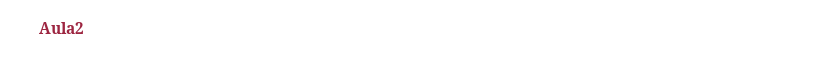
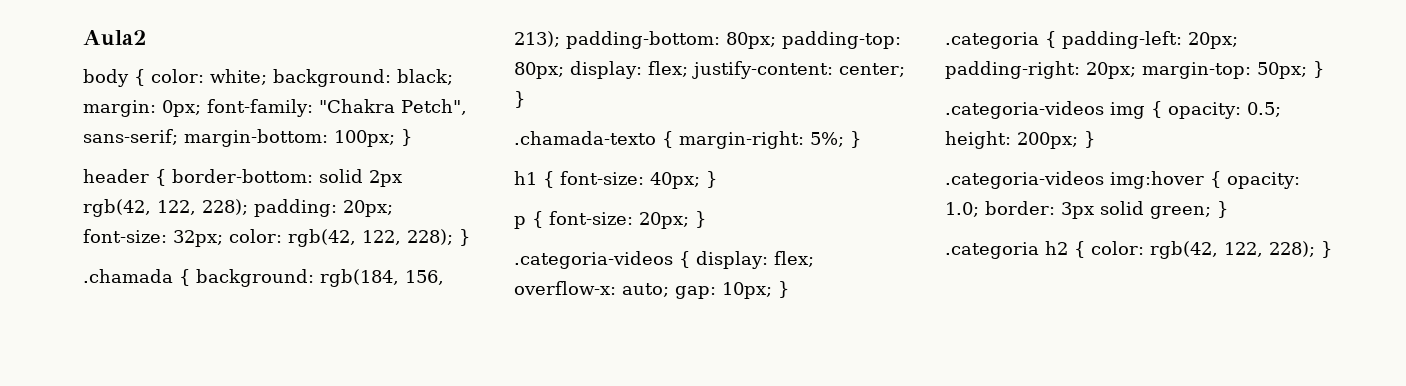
(84, 28) none -> [83,69,453,87] [83,99,467,117] [83,129,412,147] [83,169,402,187] [83,199,393,217] [83,229,470,247] [83,269,444,287] [514,31,901,49] [514,61,905,79] [514,91,525,108] [514,131,861,149] [514,171,717,189] [514,211,706,229] [514,251,814,269] [514,281,789,299] [945,31,1238,49] [945,61,1324,79] [945,101,1281,119] [945,131,1095,149] [945,171,1300,189] [945,201,1228,219] [945,241,1332,259] // body { color: white; background: black; margin: 0px; font-family: "Chakra Petch", sans-serif; margin-bottom: 100px; } // header { border-bottom: solid 2px rgb(42, 122, 228); padding: 20px; font-size: 32px; color: rgb(42, 122, 228); } // .chamada { background: rgb(184, 156, 213); padding-bottom: 80px; padding-top: 80px; display: flex; justify-content: center; } // .chamada-texto { margin-right: 5%; } // h1 { font-size: 40px; } // p { font-size: 20px; } // .categoria-videos { display: flex; overflow-x: auto; gap: 10px; } // .categoria { padding-left: 20px; padding-right: 20px; margin-top: 50px; } // .categoria-videos img { opacity: 0.5; height: 200px; } // .categoria-videos img:hover { opacity: 1.0; border: 3px solid green; } // .categoria h2 { color: rgb(42, 122, 228); }

